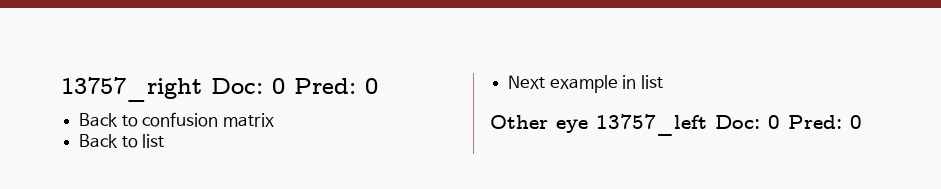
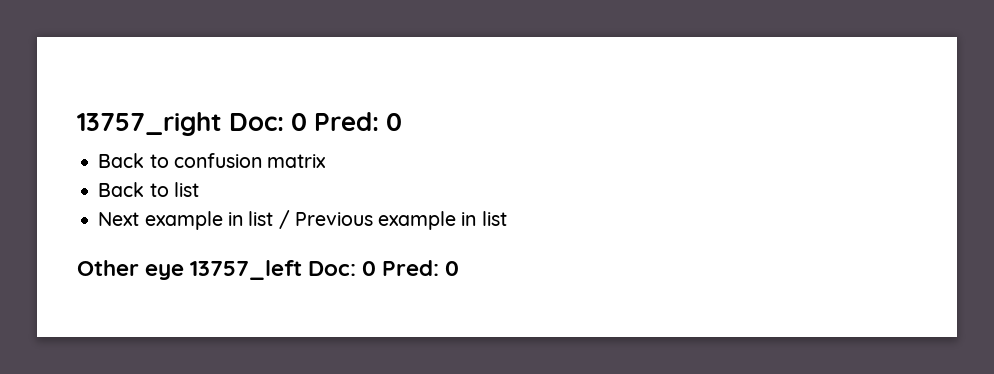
(663, 82) none -> [278,210,507,230] / Previous example in list

